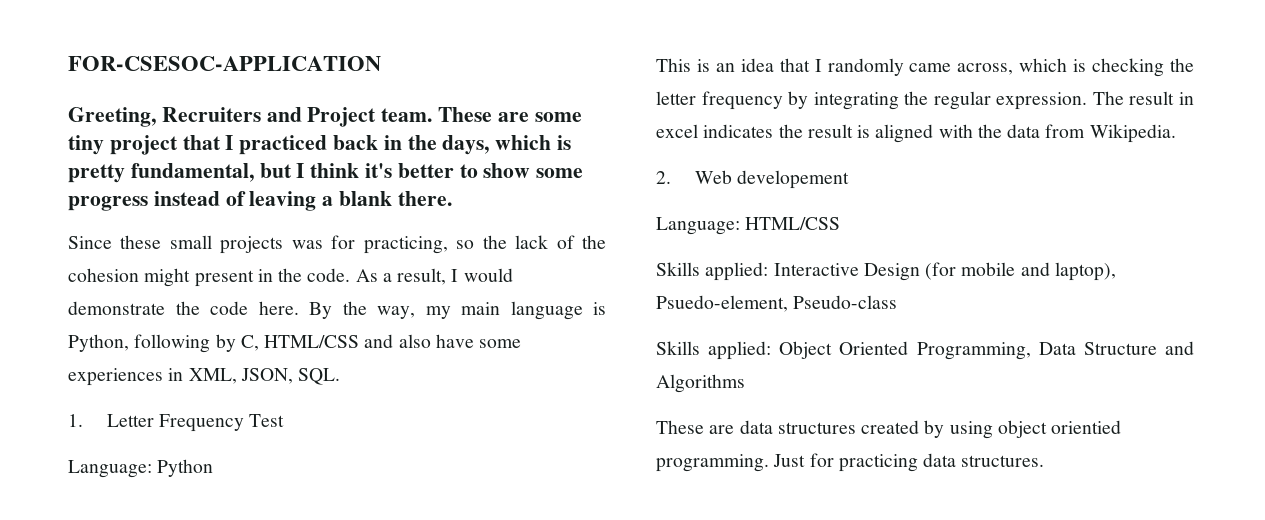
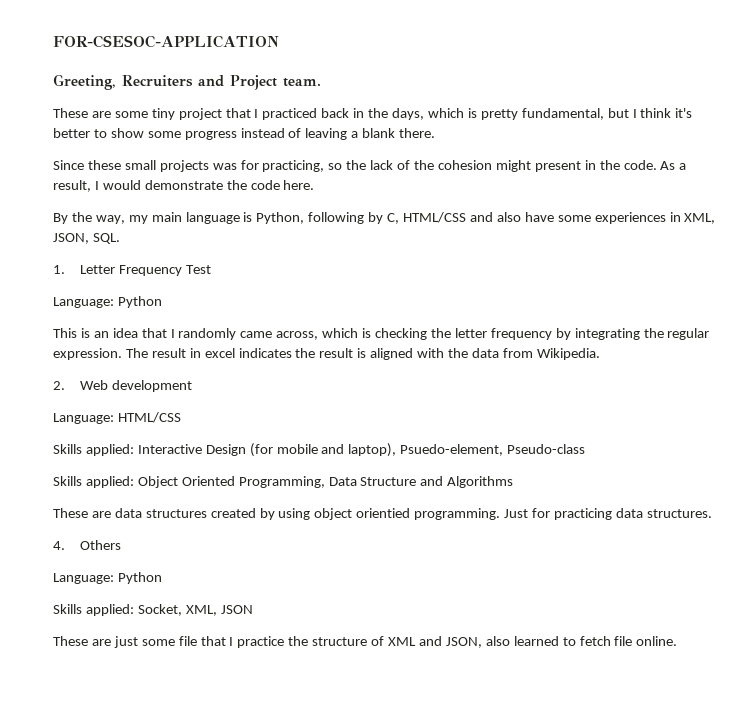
(433, 115) none -> (321, 82) //
(299, 308) none -> (315, 185) //
[736,170,849,189] developement -> [112,380,193,392] development
(1045, 461) none -> [53,540,122,550] [53,572,162,584] [53,604,253,616] [53,636,678,648] // 4. Others // Language: Python // Skills applied: Socket, XML, JSON // These are just some file that I practice the structure of XML and JSON, also learned to fetch file online.

